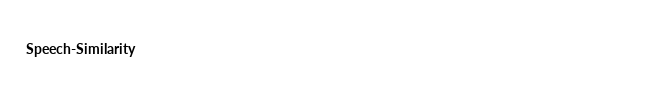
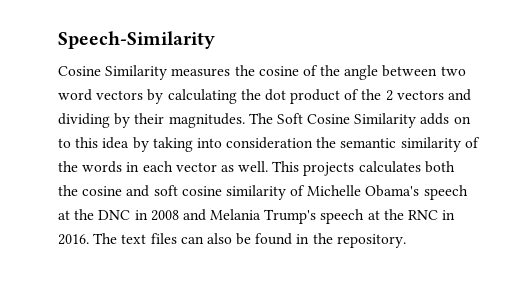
(136, 50) none -> [58,65,466,80] [58,89,472,104] [58,113,471,128] [58,137,480,152] [58,161,455,176] [58,185,468,200] [58,209,456,224] [58,233,406,248] // Cosine Similarity measures the cosine of the angle between two word vectors by calculating the dot product of the 2 vectors and dividing by their magnitudes. The Soft Cosine Similarity adds on to this idea by taking into consideration the semantic similarity of the words in each vector as well. This projects calculates both the cosine and soft cosine similarity of Michelle Obama's speech at the DNC in 2008 and Melania Trump's speech at the RNC in 2016. The text files can also be found in the repository.

